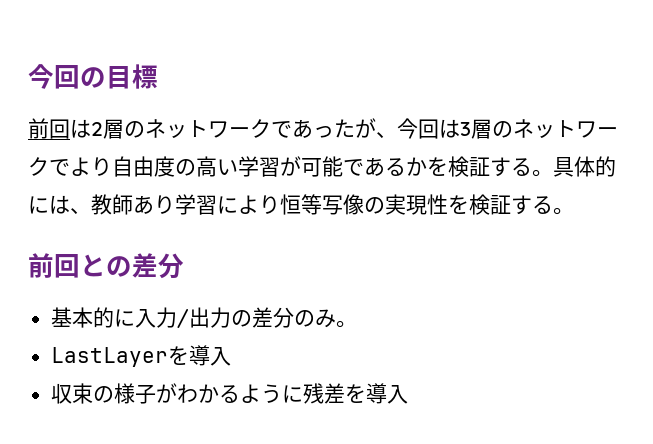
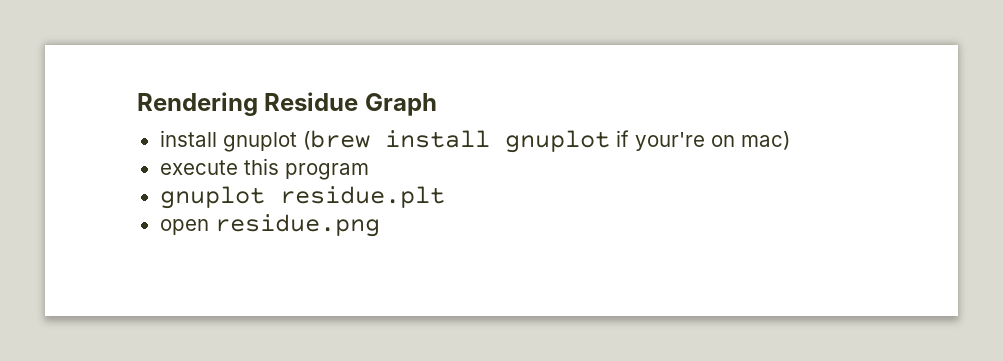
[28,64,158,89] [28,118,618,139] [28,156,616,177] [28,194,574,215] [28,253,184,279] [51,307,358,328] [51,345,232,367] [51,383,409,404] 今回の目標 // 前回は2層のネットワークであったが、今回は3層のネットワークでより自由度の高い学習が可能であるかを検証する。具体的には、教師あり学習により恒等写像の実現性を検証する。 // 前回との差分 // 基本的に入力/出力の差分のみ。 // LastLayerを導入 // 収束の様子がわかるように残差を導入 -> [137,92,437,116] [159,130,790,153] [159,158,369,180] [159,186,445,209] [159,214,380,237] Rendering Residue Graph // install gnuplot (brew install gnuplot if your're on mac) // execute this program // gnuplot residue.plt // open residue.png

